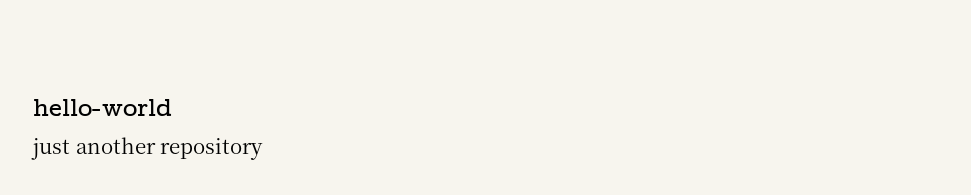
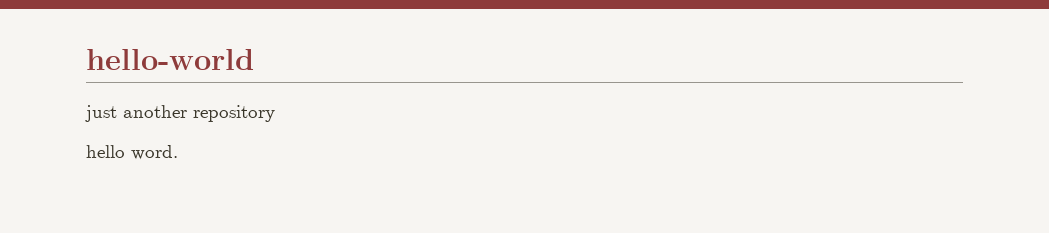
(264, 149) none -> [86,145,178,160] // hello word.

